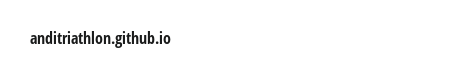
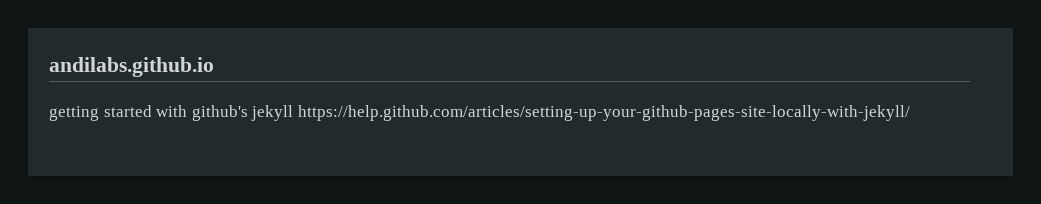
[30,31,171,48] anditriathlon.github.io -> [49,57,214,77] [49,105,910,121] andilabs.github.io // getting started with github's jekyll https://help.github.com/articles/setting-up-your-github-pages-site-locally-with-jekyll/

